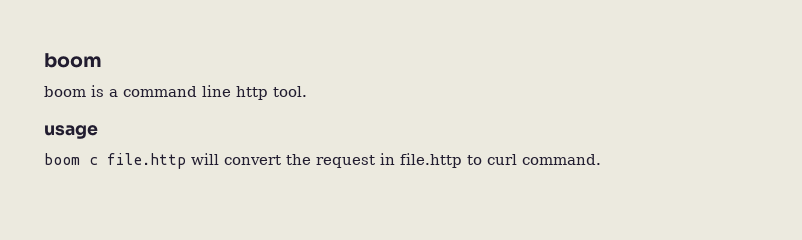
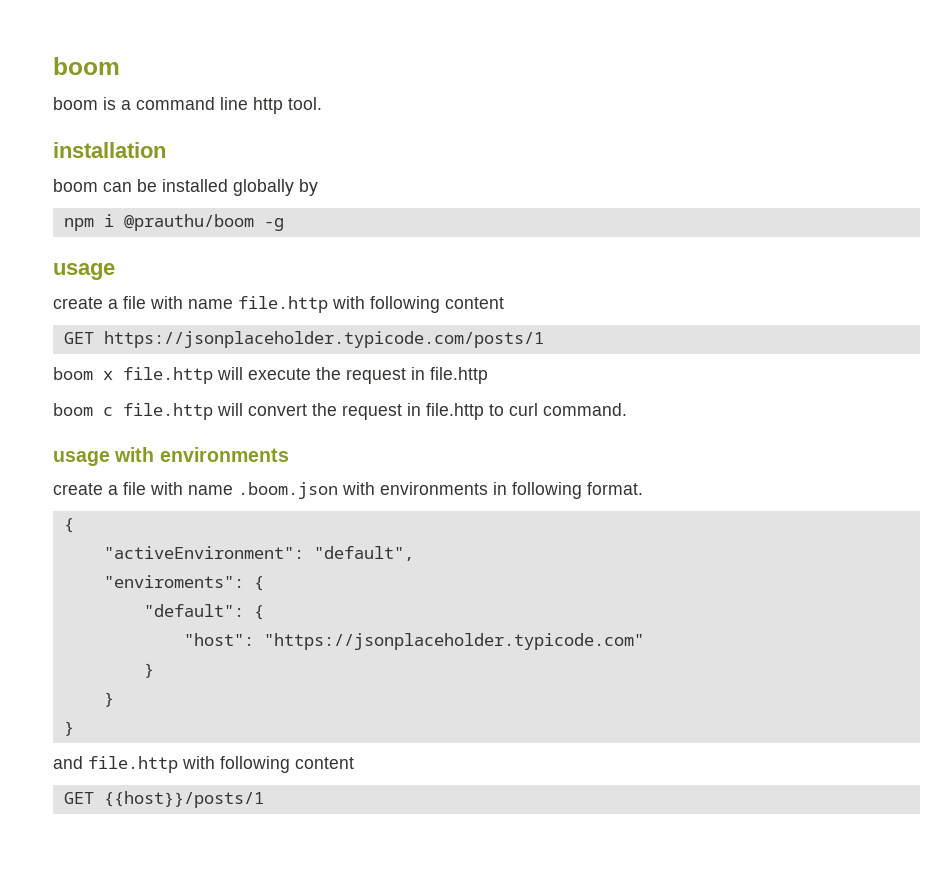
[44,125,98,139] usage -> [53,142,166,158] [53,179,318,196] [63,214,284,231] [53,263,115,280] [53,296,504,313] [63,331,544,348] [53,367,488,384] installation // boom can be installed globally by // npm i @prauthu/boom -g // usage // create a file with name file.http with following content // GET https://jsonplaceholder.typicode.com/posts/1 // boom x file.http will execute the request in file.http
(601, 159) none -> [53,447,289,466] [53,482,643,499] [63,518,74,533] [103,546,414,561] [103,575,264,591] [143,604,264,620] [183,633,644,650] [143,663,154,678] [103,692,114,707] [63,721,74,736] [53,756,354,773] [63,791,264,808] // usage with environments // create a file with name .boom.json with environments in following format. // { // "activeEnvironment": "default", // "enviroments": { // "default": { // "host": "https://jsonplaceholder.typicode.com" // } // } // } // and file.http with following content // GET {{host}}/posts/1

